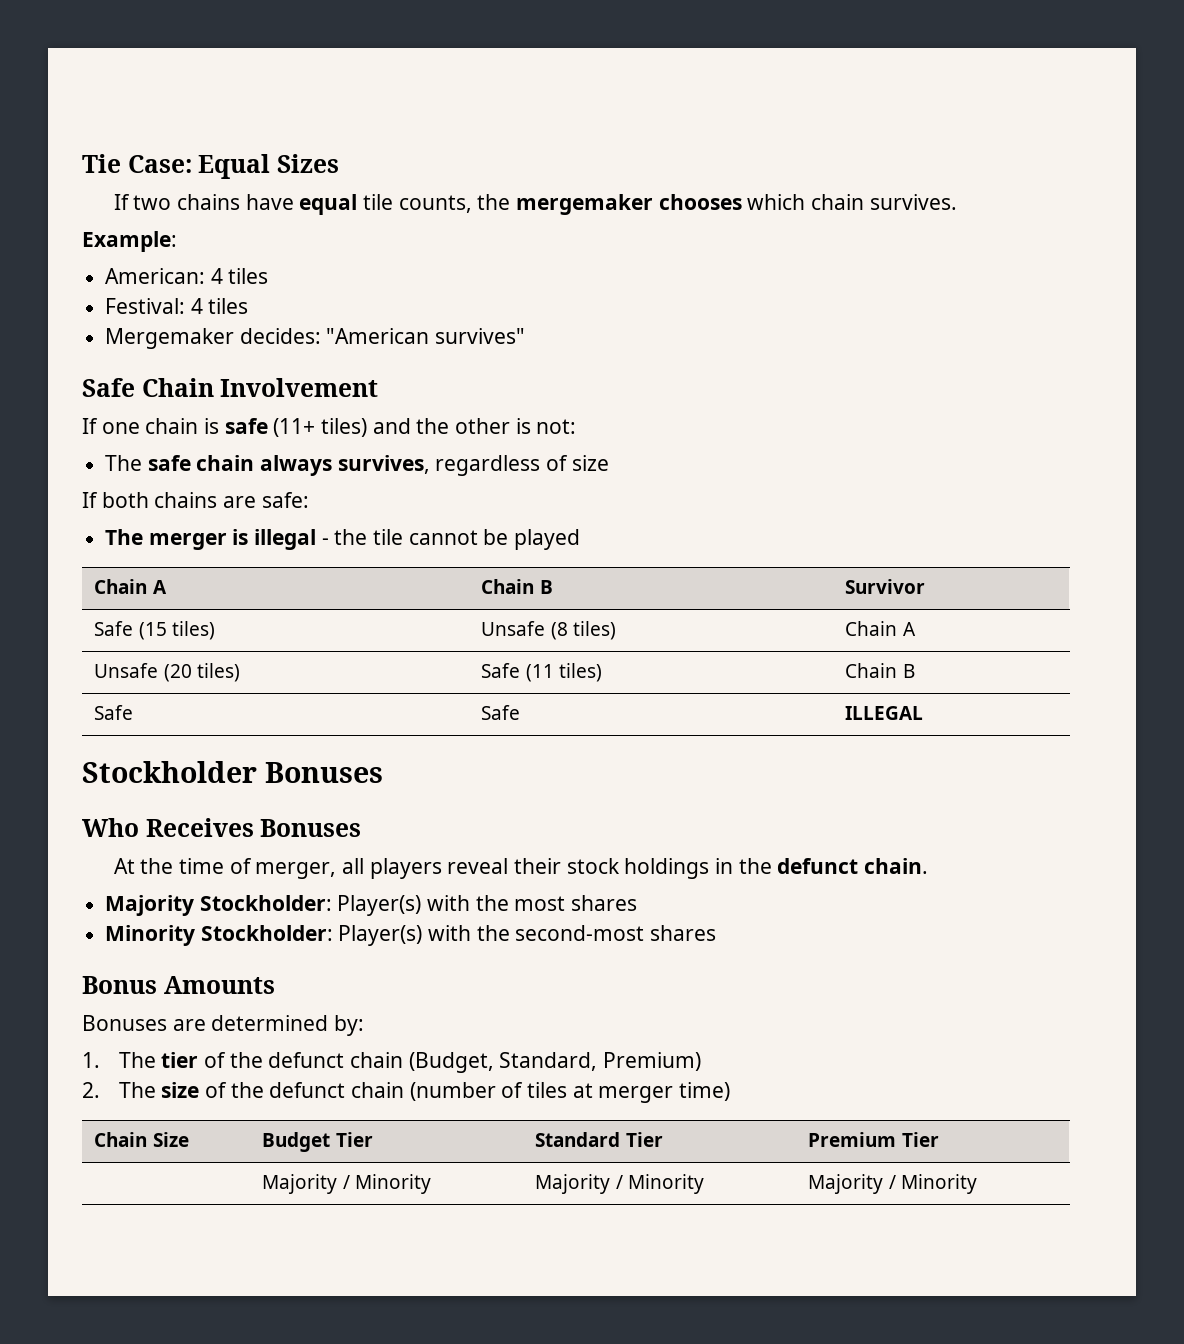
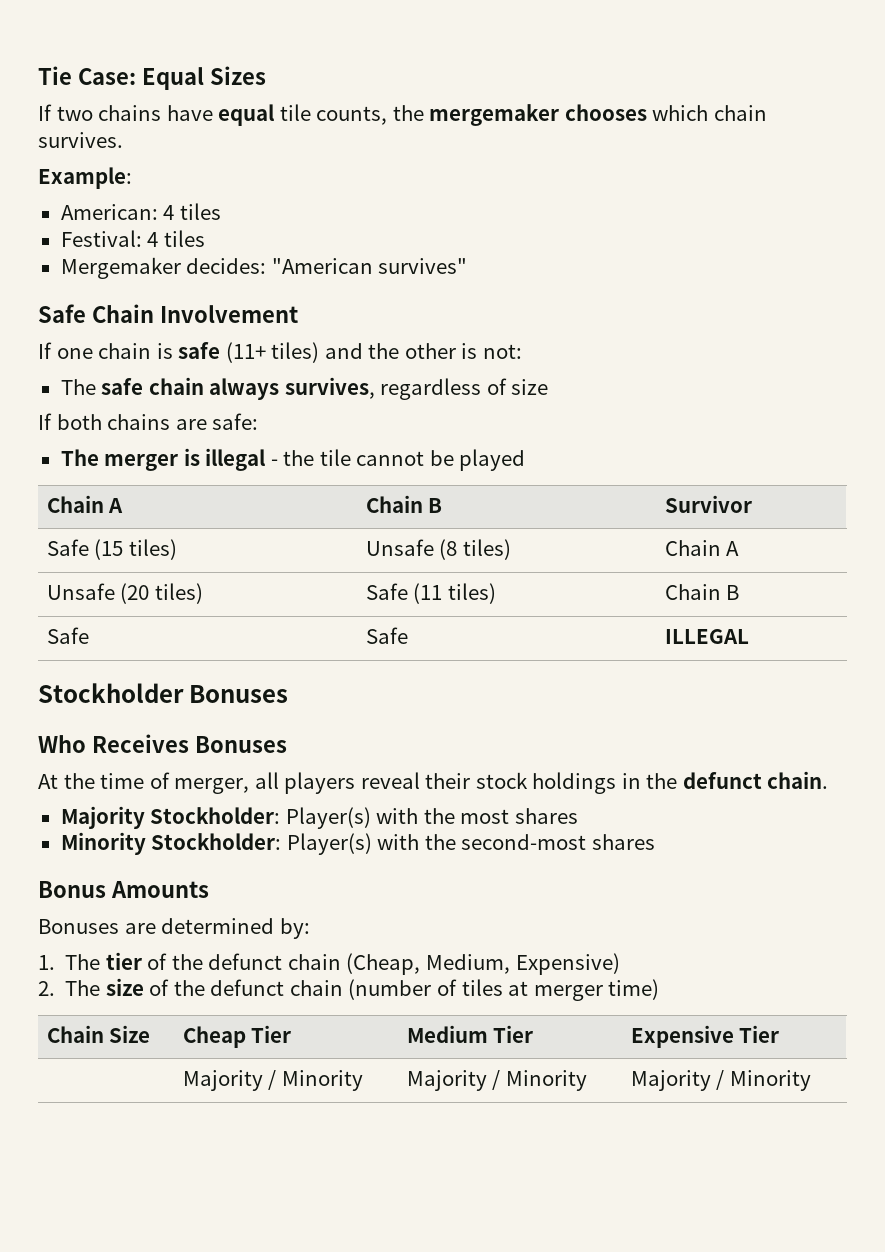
[408,1052,701,1073] (Budget, Standard, Premium) -> [346,953,620,975] (Cheap, Medium, Expensive)
[262,1132,373,1152] [535,1132,663,1147] [808,1132,897,1147] Budget Tier | Standard Tier | Premium -> [182,1025,292,1048] [406,1025,534,1043] [630,1025,734,1048] Cheap Tier | Medium Tier | Expensive

